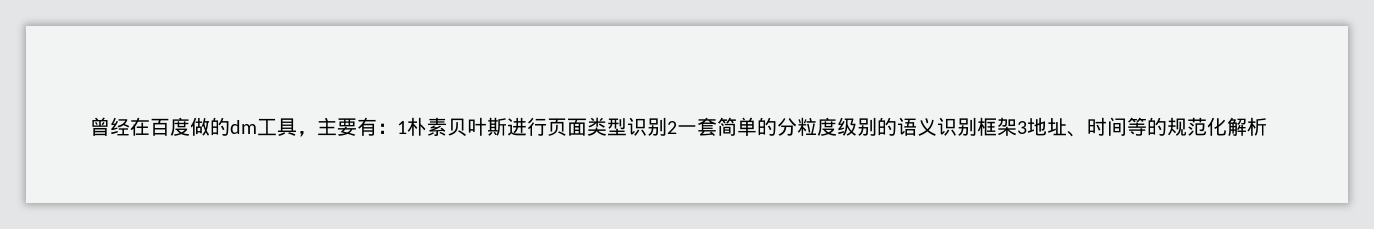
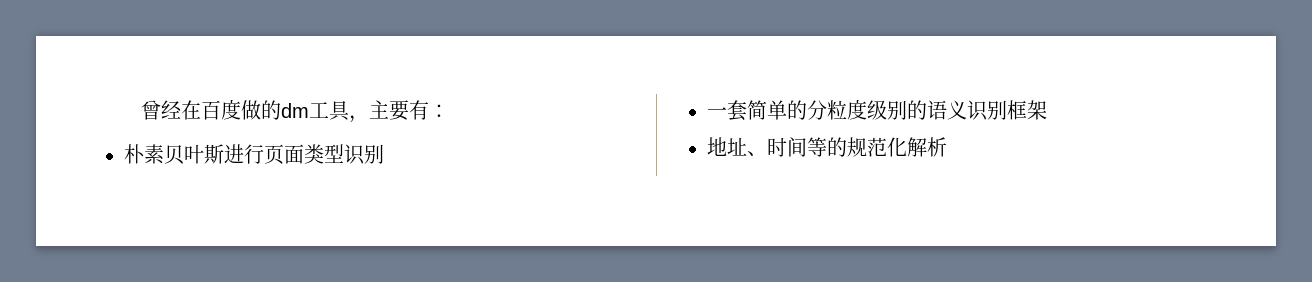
[397,121,407,134] 1 -> (450, 111) //
[667,121,677,134] 2 -> (384, 154) //
[1017,121,1027,134] 3 -> (1047, 110) //

